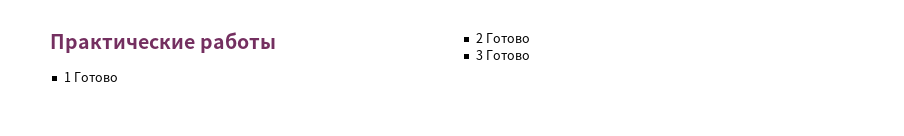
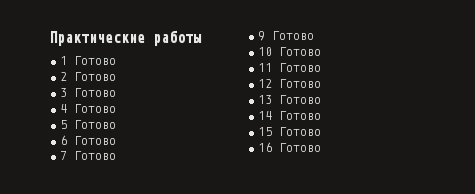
(531, 55) none -> [60,104,116,113] [60,120,116,129] [60,135,116,145] [60,151,116,160] [258,31,314,41] [258,47,321,56] [258,63,321,72] [258,79,321,88] [258,95,321,104] [258,111,321,120] [258,127,321,136] [258,142,321,152] // 4 Готово // 5 Готово // 6 Готово // 7 Готово // 9 Готово // 10 Готово // 11 Готово // 12 Готово // 13 Готово // 14 Готово // 15 Готово // 16 Готово

